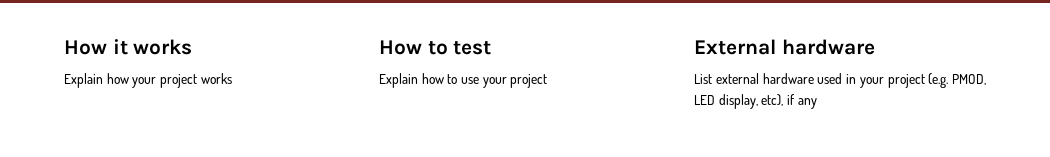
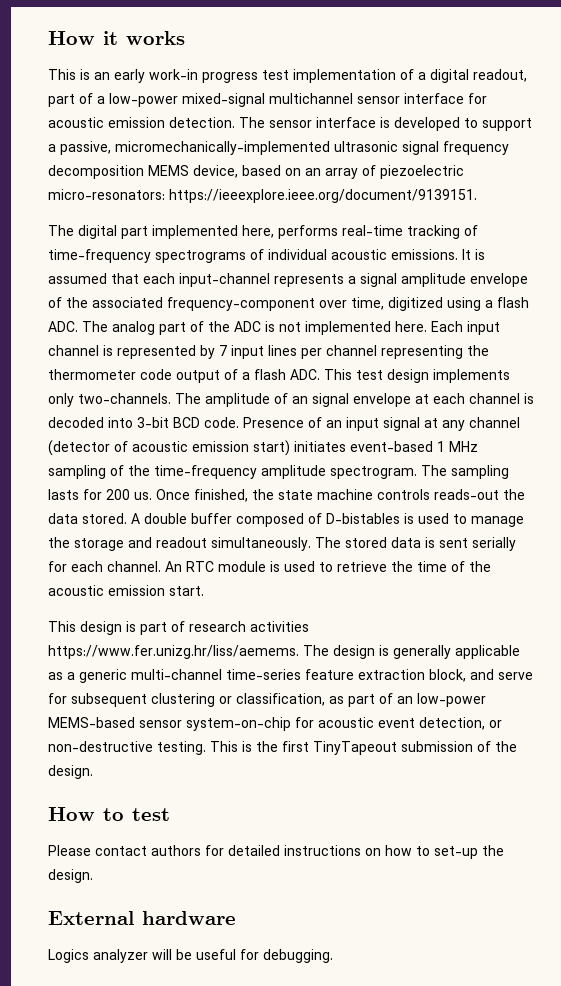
[64,73,232,88] [379,40,492,55] [379,73,548,88] [694,39,875,55] [694,73,986,88] [694,94,817,109] Explain how your project works // How to test // Explain how to use your project // External hardware // List external hardware used in your project (e.g. PMOD, LED display, etc), if any -> [48,69,527,83] [48,93,487,107] [48,117,532,131] [48,141,509,155] [48,165,464,179] [48,189,477,203] [48,225,478,239] [48,249,485,263] [48,273,528,287] [48,297,529,311] [48,321,500,335] [48,345,489,359] [48,369,510,383] [48,393,534,407] [48,417,520,431] [48,440,478,456] [48,465,509,479] [48,489,525,502] [48,513,524,527] [48,537,516,551] [48,561,491,572] [48,585,204,596] [48,621,309,635] [48,645,520,659] [48,669,533,683] [48,693,486,707] [48,717,502,731] [48,741,517,755] [48,765,93,779] [48,807,170,821] [48,845,504,859] [48,869,93,883] [48,911,236,925] [48,949,333,963] This is an early work-in progress test implementation of a digital readout, part of a low-power mixed-signal multichannel sensor interface for acoustic emission detection. The sensor interface is developed to support a passive, micromechanically-implemented ultrasonic signal frequency decomposition MEMS device, based on an array of piezoelectric micro-resonators: https://ieeexplore.ieee.org/document/9139151. // The digital part implemented here, performs real-time tracking of time-frequency spectrograms of individual acoustic emissions. It is assumed that each input-channel represents a signal amplitude envelope of the associated frequency-component over time, digitized using a flash ADC. The analog part of the ADC is not implemented here. Each input channel is represented by 7 input lines per channel representing the thermometer code output of a flash ADC. This test design implements only two-channels. The amplitude of an signal envelope at each channel is decoded into 3-bit BCD code. Presence of an input signal at any channel (detector of acoustic emission start) initiates event-based 1 MHz sampling of the time-frequency amplitude spectrogram. The sampling lasts for 200 us. Once finished, the state machine controls reads-out the data stored. A double buffer composed of D-bistables is used to manage the storage and readout simultaneously. The stored data is sent serially for each channel. An RTC module is used to retrieve the time of the acoustic emission start. // This design is part of research activities https://www.fer.unizg.hr/liss/aemems. The design is generally applicable as a generic multi-channel time-series feature extraction block, and serve for subsequent clustering or classification, as part of an low-power MEMS-based sensor system-on-chip for acoustic event detection, or non-destructive testing. This is the first TinyTapeout submission of the design. // How to test // Please contact authors for detailed instructions on how to set-up the design. // External hardware // Logics analyzer will be useful for debugging.

